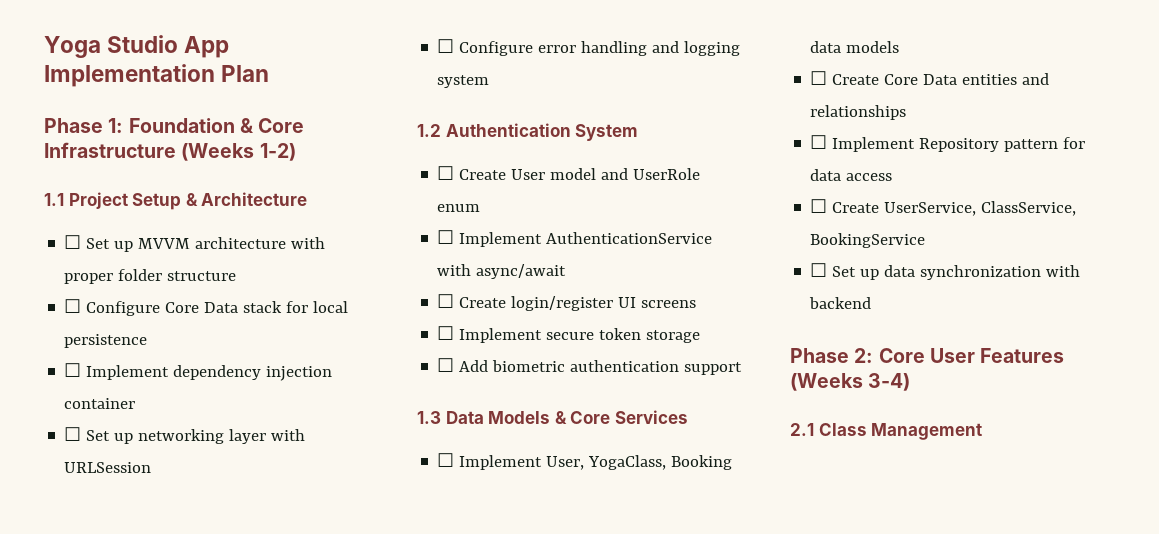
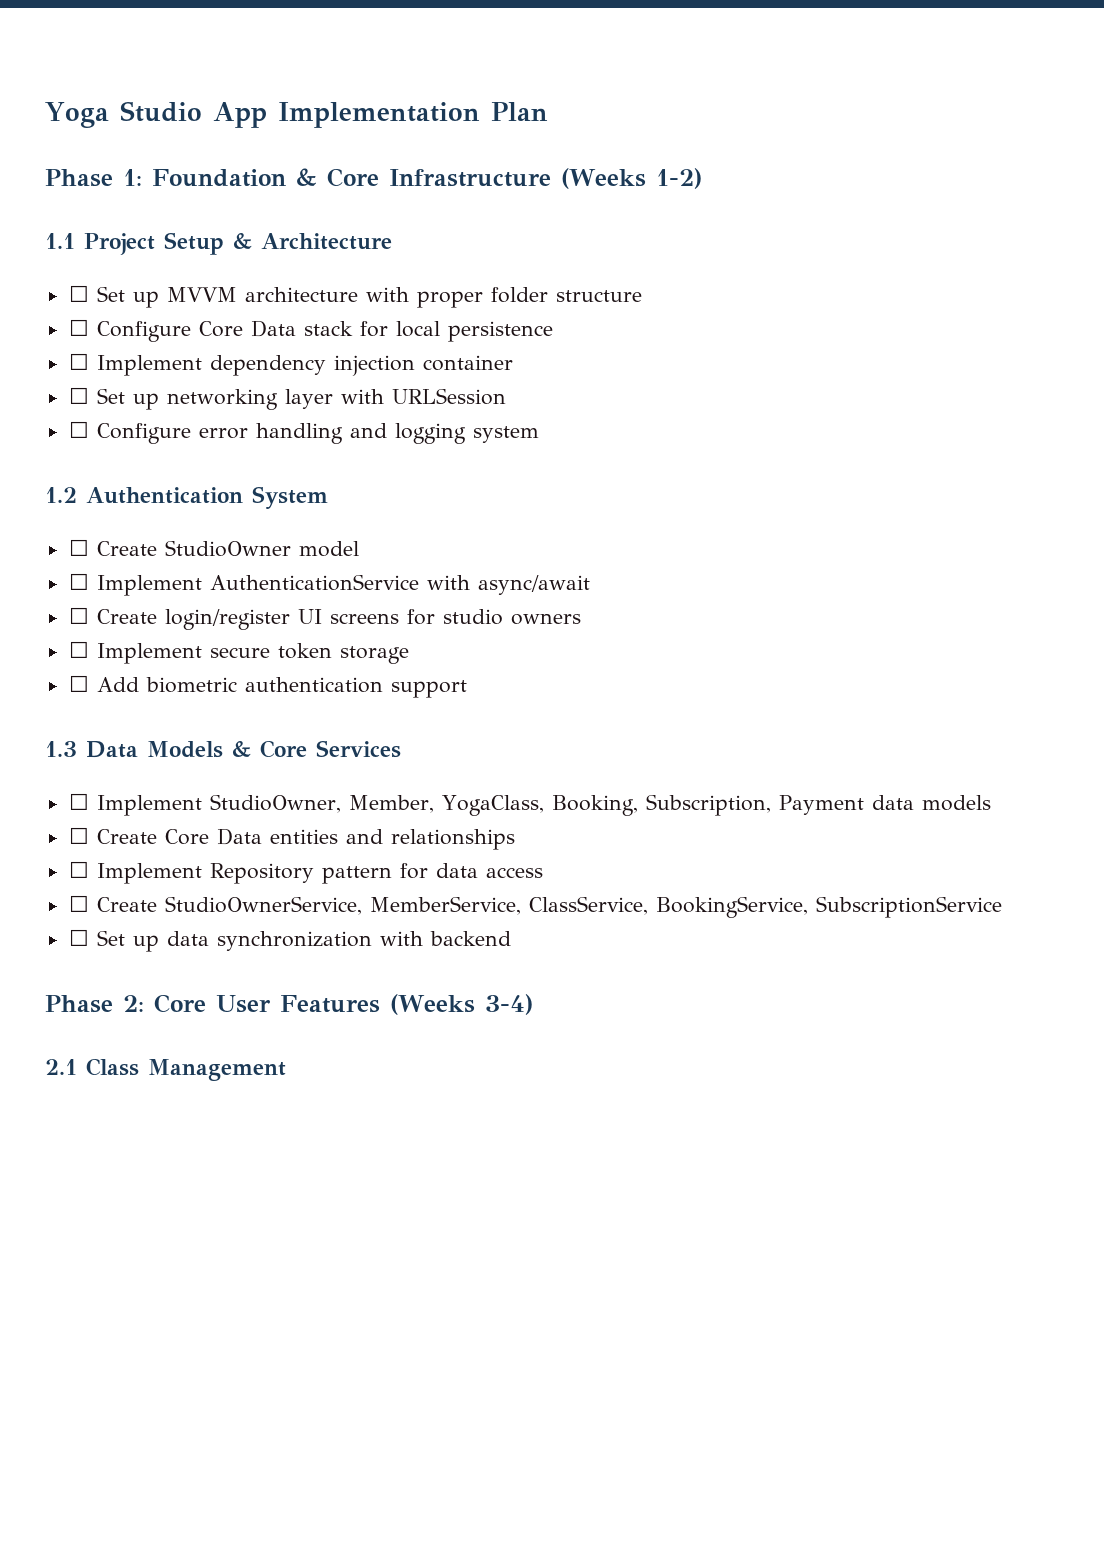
[511,169,546,180] User -> [164,540,291,557] StudioOwner
[601,168,701,180] [437,204,481,212] and UserRole enum -> (359, 549) none
(697, 304) none -> [406,609,581,625] for studio owners
[546,455,733,470] User, YogaClass, Booking -> [209,794,864,816] StudioOwner, Member, YogaClass, Booking, Subscription, Payment
[884,201,1077,216] [810,233,926,248] UserService, ClassService, BookingService -> [164,896,1002,918] StudioOwnerService, MemberService, ClassService, BookingService, SubscriptionService

